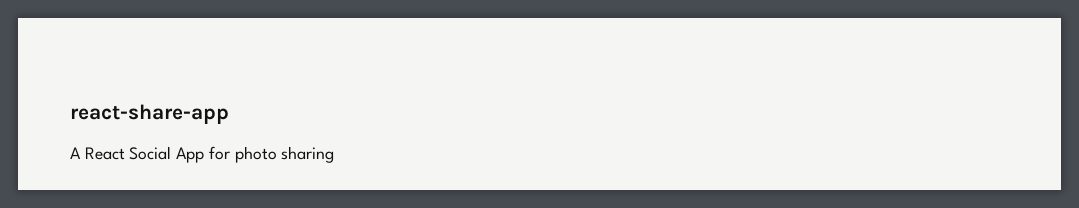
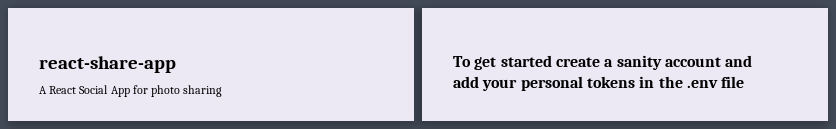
(335, 154) none -> [453,55,753,70] [453,76,745,91] // To get started create a sanity account and add your personal tokens in the .env file

